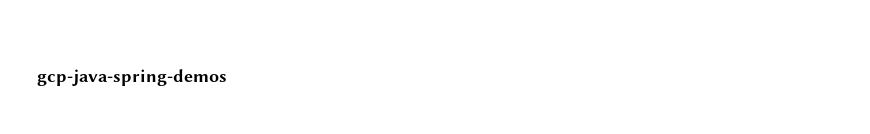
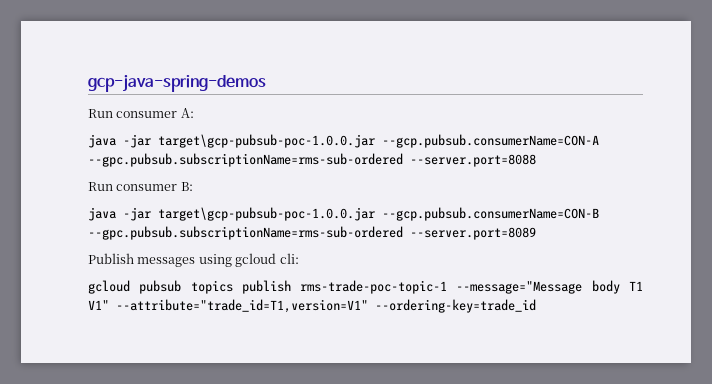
(227, 77) none -> [88,108,194,118] [88,134,599,148] [88,153,536,167] [88,182,193,191] [88,207,599,221] [88,226,536,240] [88,253,299,267] [88,280,643,294] [88,299,536,313] // Run consumer A: // java -jar target\gcp-pubsub-poc-1.0.0.jar --gcp.pubsub.consumerName=CON-A --gpc.pubsub.subscriptionName=rms-sub-ordered --server.port=8088 // Run consumer B: // java -jar target\gcp-pubsub-poc-1.0.0.jar --gcp.pubsub.consumerName=CON-B --gpc.pubsub.subscriptionName=rms-sub-ordered --server.port=8089 // Publish messages using gcloud cli: // gcloud pubsub topics publish rms-trade-poc-topic-1 --message="Message body T1 V1" --attribute="trade_id=T1,version=V1" --ordering-key=trade_id

